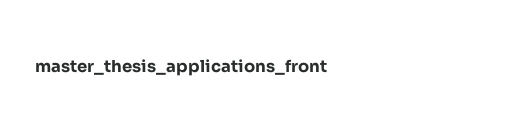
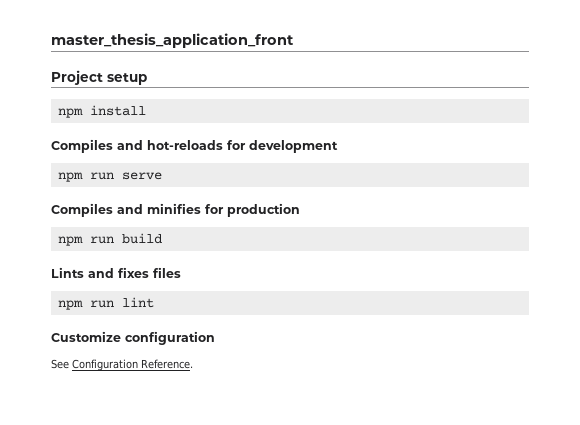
[35,59,327,76] master_thesis_applications_front -> [51,33,294,48] [51,70,147,85] [57,105,146,118] [51,139,338,153] [57,172,162,182] [51,203,300,217] [57,233,162,246] [51,267,181,278] [57,297,154,310] [51,331,215,345] [51,359,193,371] master_thesis_application_front // Project setup // npm install // Compiles and hot-reloads for development // npm run serve // Compiles and minifies for production // npm run build // Lints and fixes files // npm run lint // Customize configuration // See Configuration Reference.

